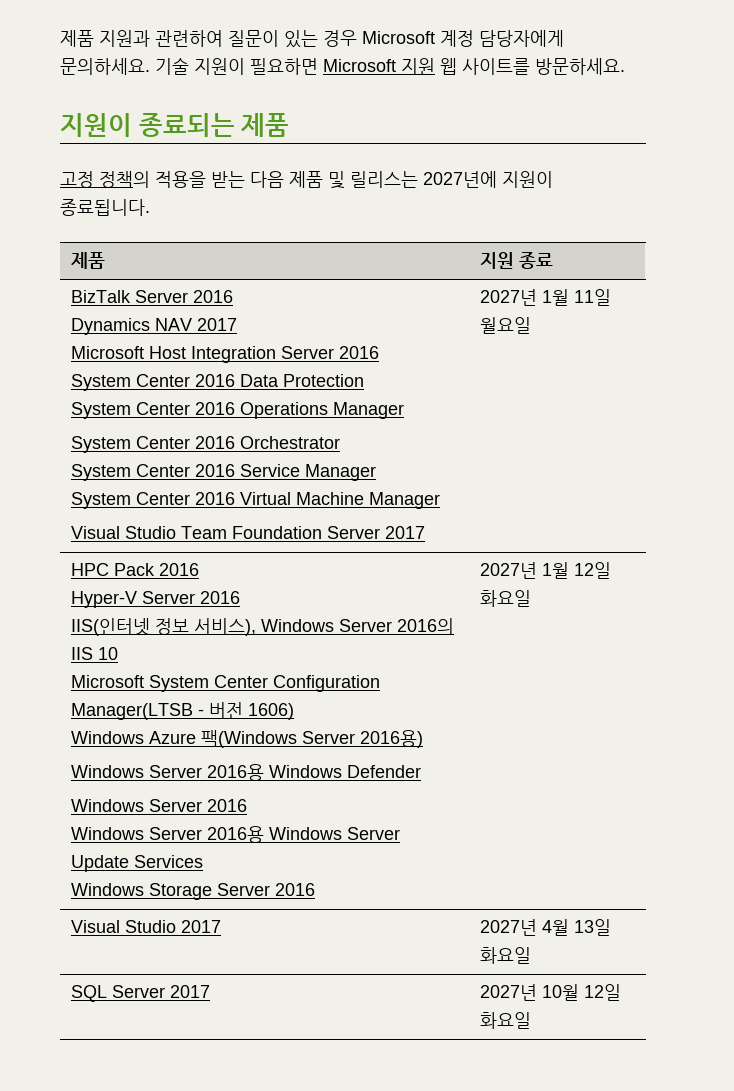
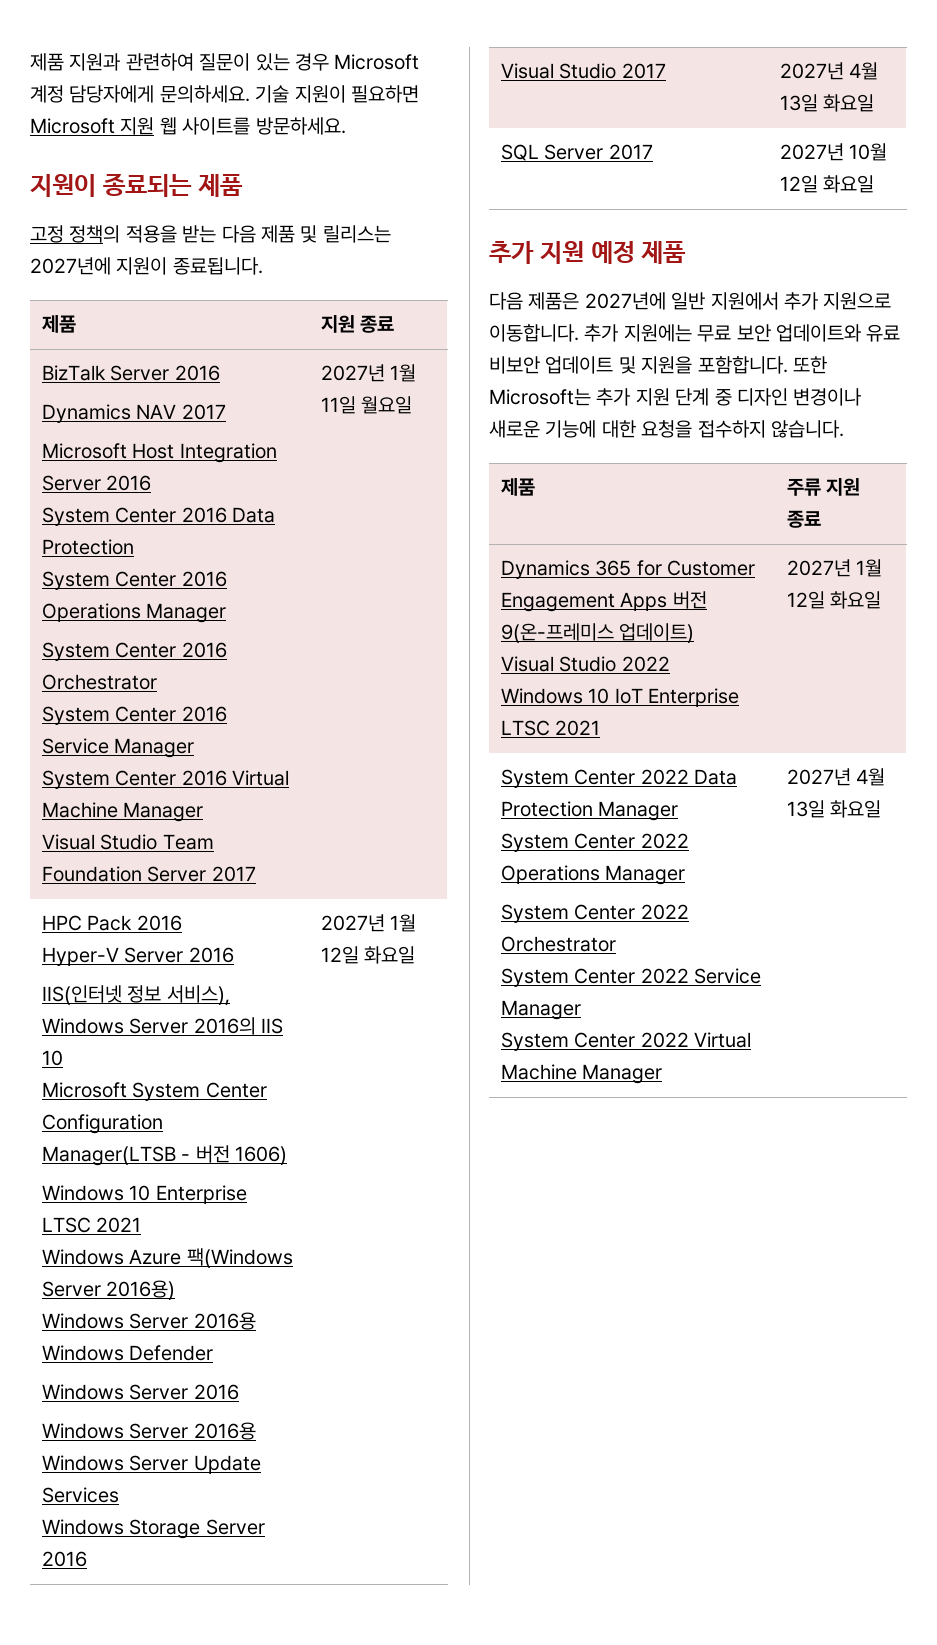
(294, 711) none -> [42,1185,247,1204] [42,1217,142,1233] // Windows 10 Enterprise LTSC 2021
(531, 1020) none -> [489,241,687,264] [489,292,892,310] [489,324,901,342] [489,356,827,374] [489,388,862,406] [489,420,844,438] [501,478,536,496] [787,478,861,496] [787,510,822,528] [501,560,756,579] [501,591,707,612] [501,623,695,643] [501,656,670,672] [501,688,740,707] [501,720,601,736] [787,559,883,577] [787,591,882,609] [501,769,738,788] [501,801,679,821] [501,833,689,852] [501,865,686,885] [501,904,689,923] [501,936,617,952] [501,968,762,987] [501,1000,582,1020] [501,1032,752,1051] [501,1064,663,1084] [787,768,886,786] [787,800,882,818] // 추가 지원 예정 제품 // 다음 제품은 2027년에 일반 지원에서 추가 지원으로 이동합니다. 추가 지원에는 무료 보안 업데이트와 유료 비보안 업데이트 및 지원을 포함합니다. 또한 Microsoft는 추가 지원 단계 중 디자인 변경이나 새로운 기능에 대한 요청을 접수하지 않습니다. // 제품 | 주류 지원 종료 // Dynamics 365 for Customer Engagement Apps 버전 9(온-프레미스 업데이트) // Visual Studio 2022 // Windows 10 IoT Enterprise LTSC 2021 | 2027년 1월 12일 화요일 // System Center 2022 Data Protection Manager // System Center 2022 Operations Manager // System Center 2022 Orchestrator // System Center 2022 Service Manager // System Center 2022 Virtual Machine Manager | 2027년 4월 13일 화요일

